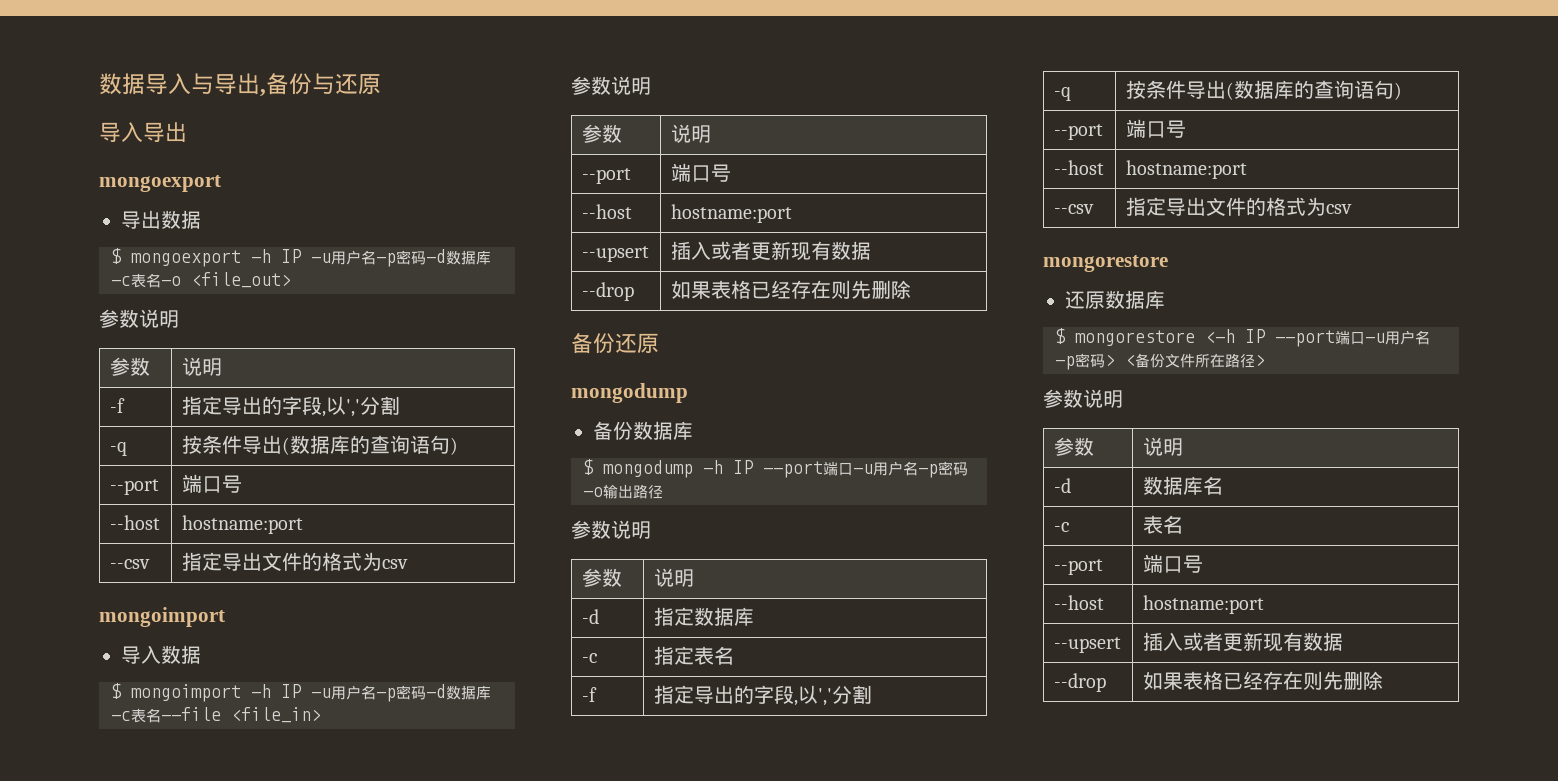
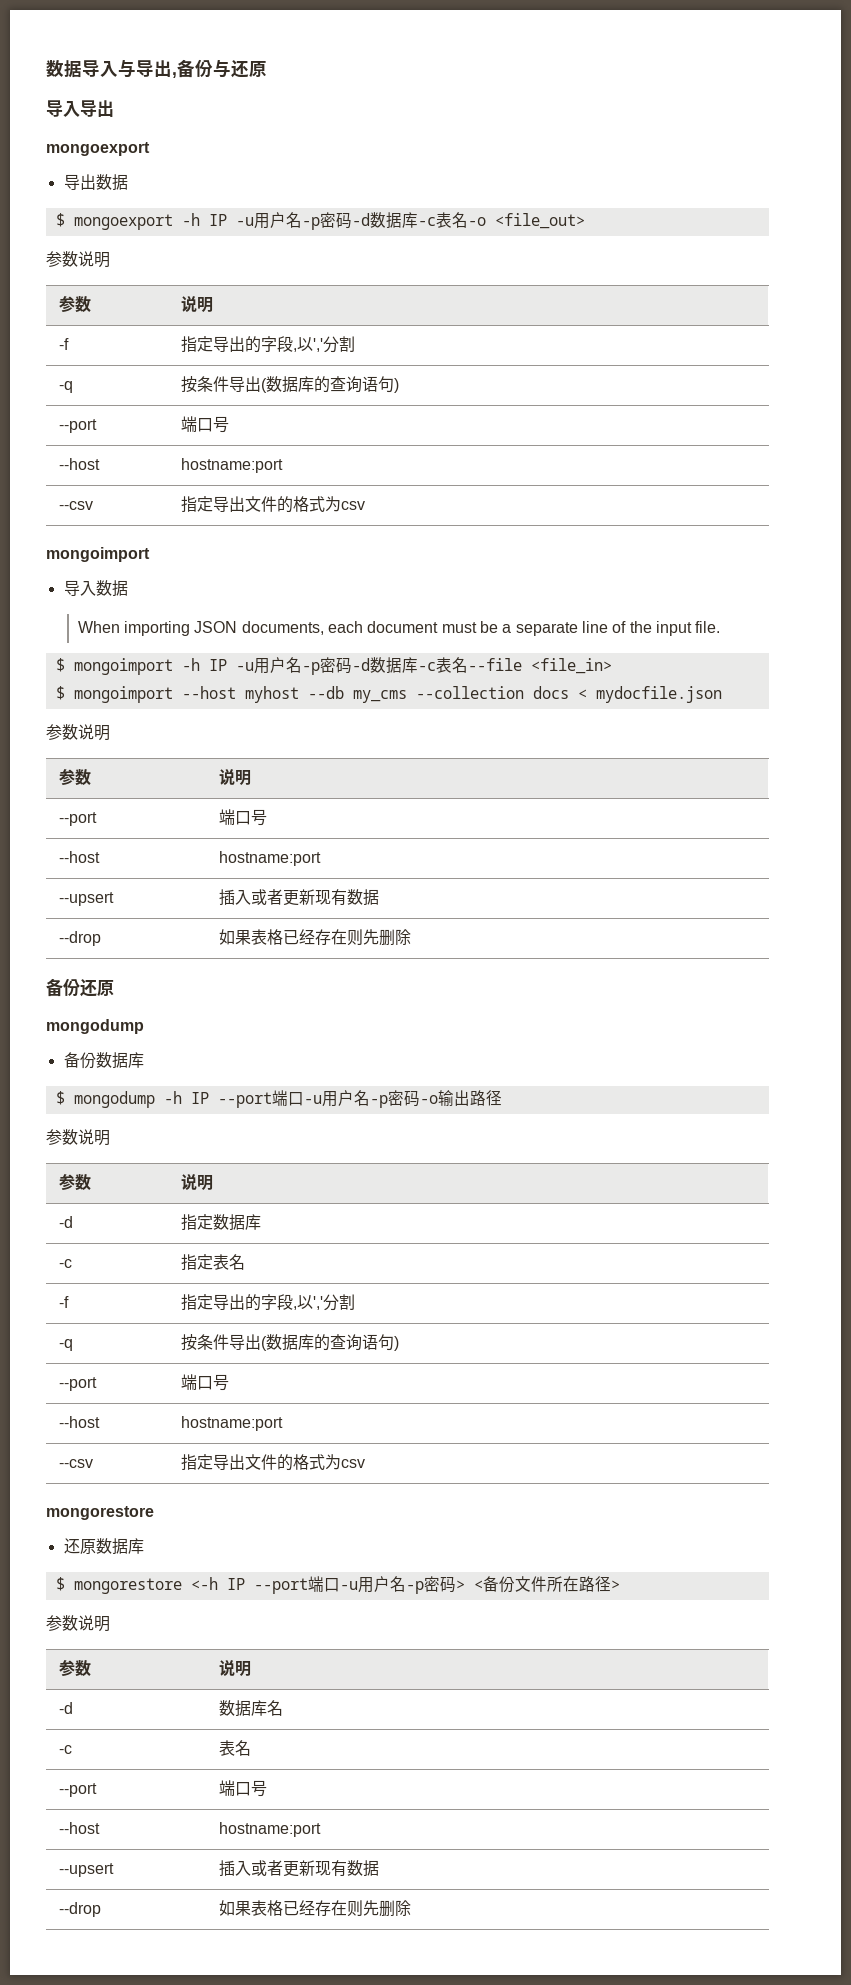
(201, 654) none -> [77,621,721,636] // When importing JSON documents, each document must be a separate line of the input file.
(321, 715) none -> [55,686,722,703] // $ mongoimport --host myhost --db my_cms --collection docs < mydocfile.json

